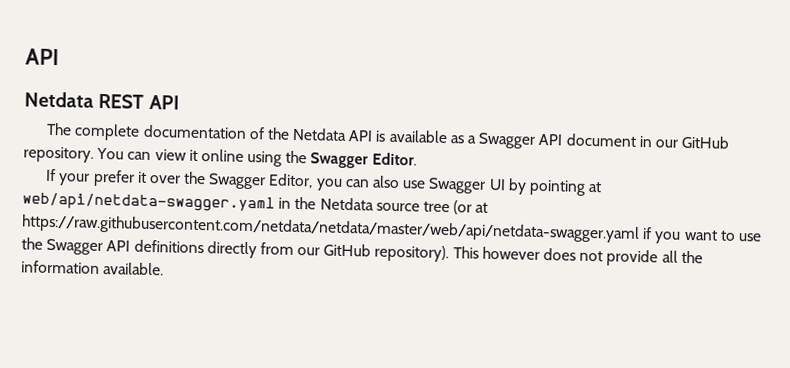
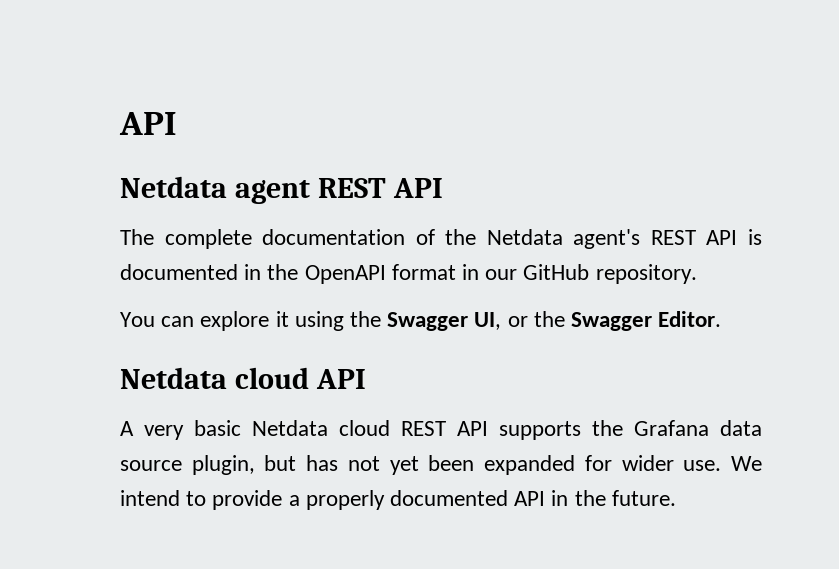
(94, 99) none -> [234,180,310,204] agent
[348,129,637,149] API is available as a Swagger API document -> [573,229,762,249] [120,264,456,284] agent's REST API is documented in the OpenAPI format
(94, 154) none -> (697, 274) //
[154,149,417,169] [45,168,603,196] [22,192,489,215] [21,214,762,244] [21,237,703,267] [21,260,165,276] view it online using the Swagger Editor. // If your prefer it over the Swagger Editor, you can also use Swagger UI by pointing at web/api/netdata-swagger.yaml in the Netdata source tree (or at https://raw.githubusercontent.com/netdata/netdata/master/web/api/netdata-swagger.yaml if you want to use the Swagger API definitions directly from our GitHub repository). This however does not provide all the information available. -> [200,311,722,331] [120,367,366,389] [120,420,762,440] [120,455,763,475] [120,490,676,510] explore it using the Swagger UI, or the Swagger Editor. // Netdata cloud API // A very basic Netdata cloud REST API supports the Grafana data source plugin, but has not yet been expanded for wider use. We intend to provide a properly documented API in the future.

